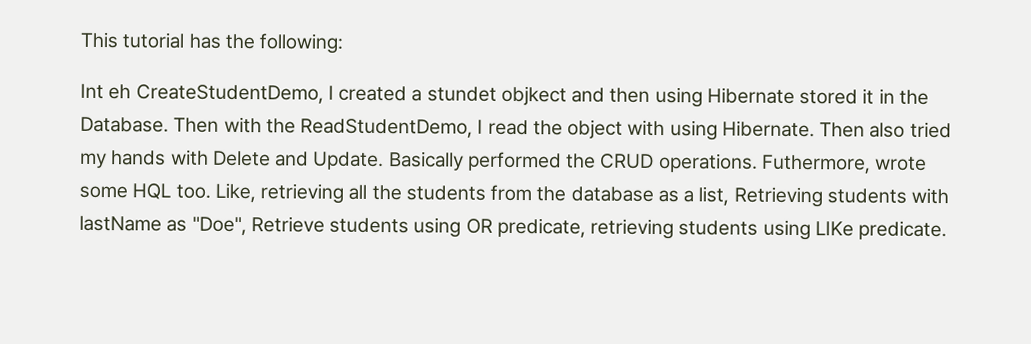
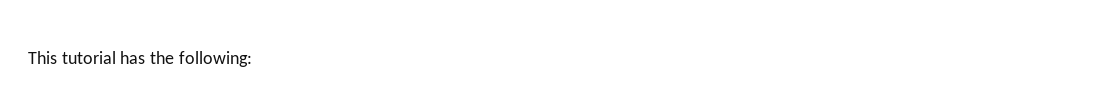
[80,83,929,108] [80,116,952,141] [80,149,928,174] [79,182,950,208] [79,215,948,241] // Int eh CreateStudentDemo, I created a stundet objkect and then using Hibernate stored it in the Database. Then with the ReadStudentDemo, I read the object with using Hibernate. Then also tried my hands with Delete and Update. Basically performed the CRUD operations. Futhermore, wrote some HQL too. Like, retrieving all the students from the database as a list, Retrieving students with lastName as "Doe", Retrieve students using OR predicate, retrieving students using LIKe predicate. -> (252, 59) none

